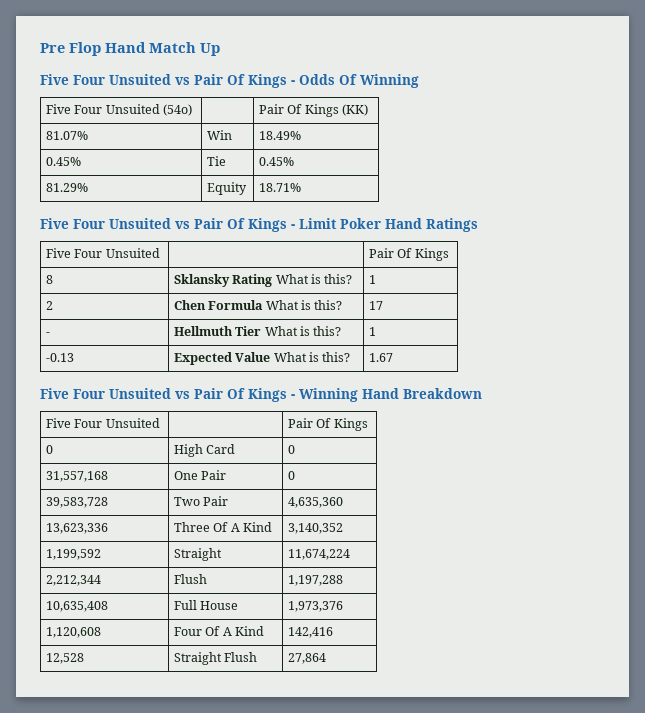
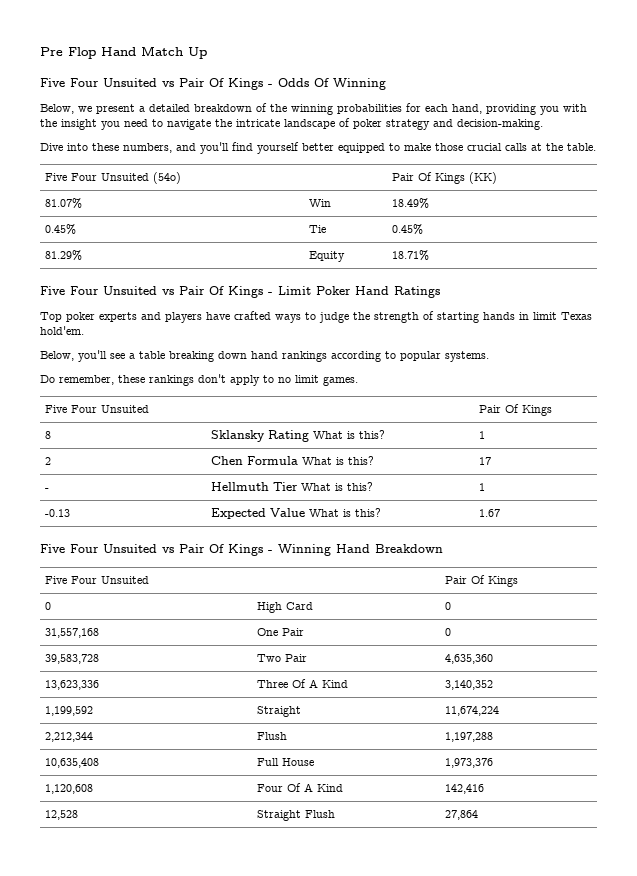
(419, 81) none -> [40,103,587,115] [40,118,543,130] [40,142,596,154] // Below, we present a detailed breakdown of the winning probabilities for each hand, providing you with the insight you need to navigate the intricate landscape of poker strategy and decision-making. // Dive into these numbers, and you'll find yourself better equipped to make those crucial calls at the table.
(478, 225) none -> [40,311,592,323] [40,326,84,335] [40,350,489,362] [40,374,358,386] // Top poker experts and players have crafted ways to judge the strength of starting hands in limit Texas hold'em. // Below, you'll see a table breaking down hand rankings according to popular systems. // Do remember, these rankings don't apply to no limit games.

